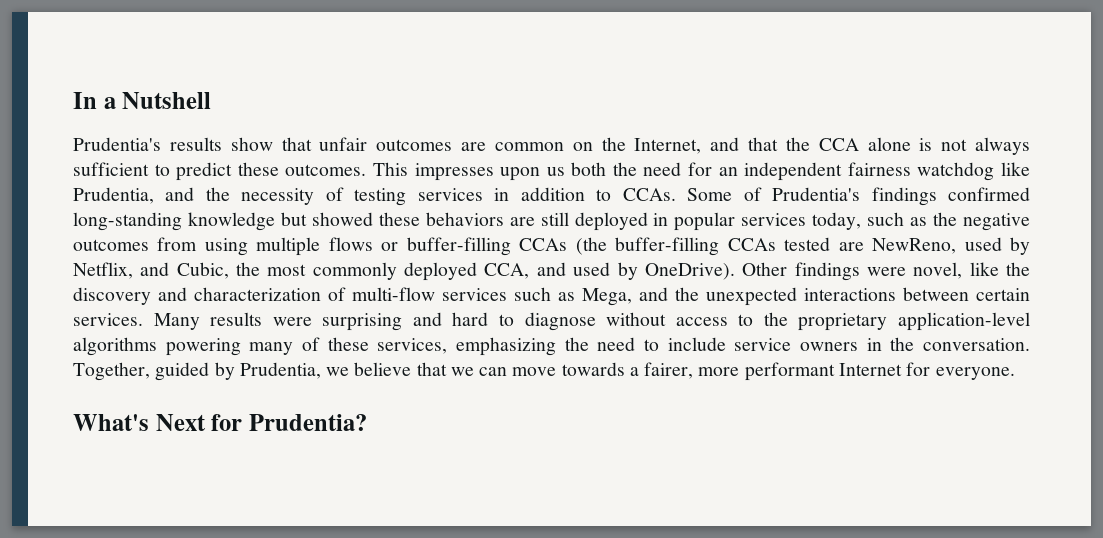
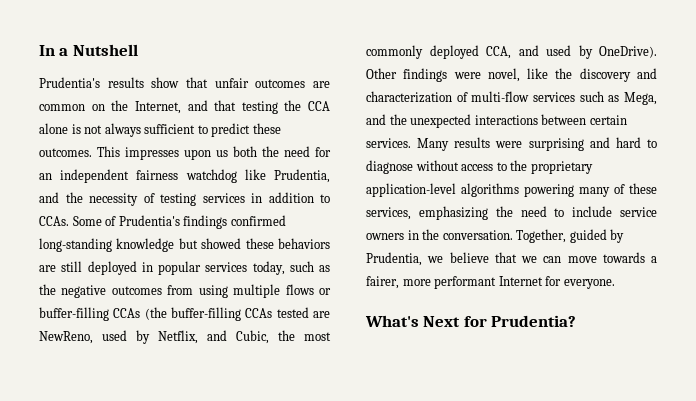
(779, 144) none -> [241,101,278,114] testing

